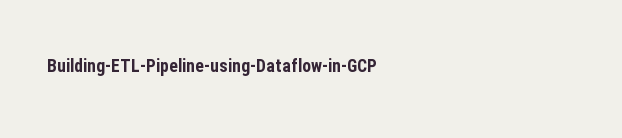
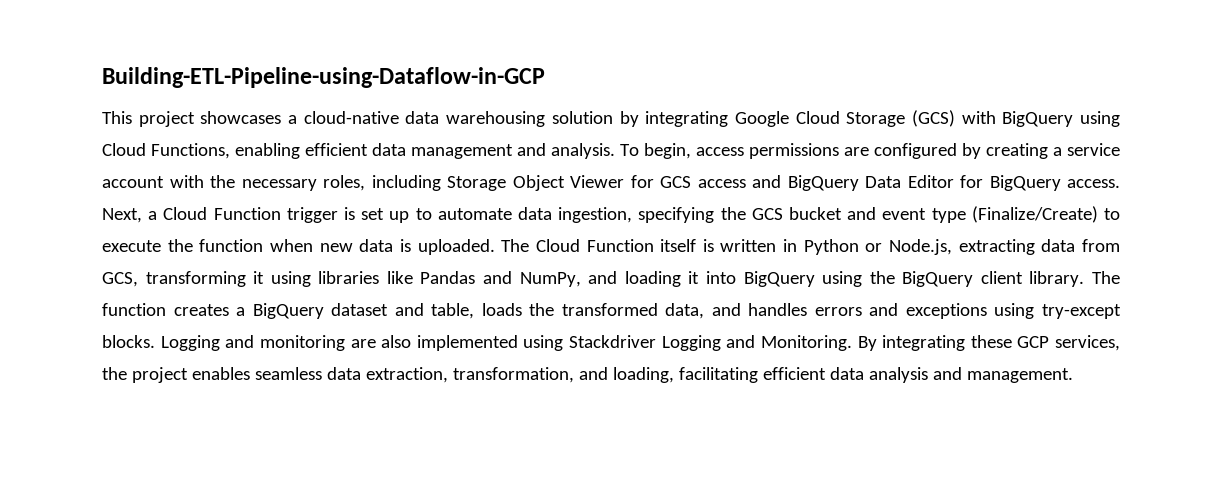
(377, 67) none -> [102,110,1120,127] [102,143,1120,159] [102,175,1120,191] [102,206,1121,223] [102,239,1120,255] [102,271,1120,287] [102,303,1121,319] [102,335,1120,351] [102,367,1073,383] // This project showcases a cloud-native data warehousing solution by integrating Google Cloud Storage (GCS) with BigQuery using Cloud Functions, enabling efficient data management and analysis. To begin, access permissions are configured by creating a service account with the necessary roles, including Storage Object Viewer for GCS access and BigQuery Data Editor for BigQuery access. Next, a Cloud Function trigger is set up to automate data ingestion, specifying the GCS bucket and event type (Finalize/Create) to execute the function when new data is uploaded. The Cloud Function itself is written in Python or Node.js, extracting data from GCS, transforming it using libraries like Pandas and NumPy, and loading it into BigQuery using the BigQuery client library. The function creates a BigQuery dataset and table, loads the transformed data, and handles errors and exceptions using try-except blocks. Logging and monitoring are also implemented using Stackdriver Logging and Monitoring. By integrating these GCP services, the project enables seamless data extraction, transformation, and loading, facilitating efficient data analysis and management.

